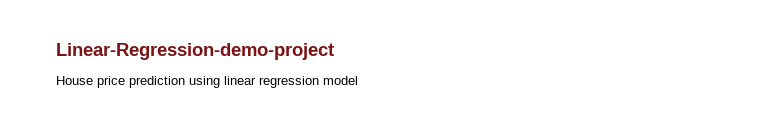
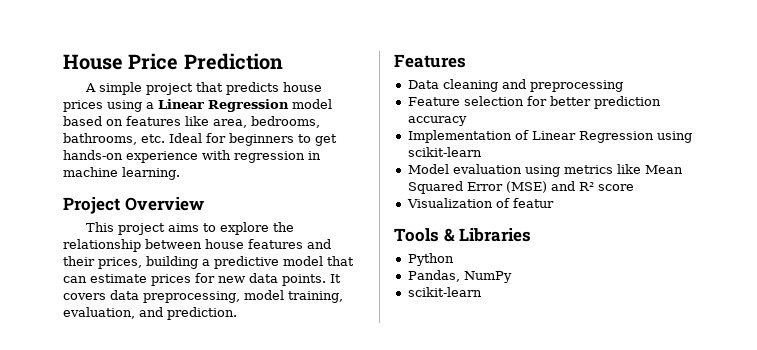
[56,43,334,60] [56,76,358,88] Linear-Regression-demo-project // House price prediction using linear regression model -> [63,53,283,70] [85,82,323,95] [63,99,332,112] [63,116,320,128] [63,133,337,146] [63,150,321,163] [63,167,180,180] [63,197,204,214] [86,222,295,235] [63,239,331,252] [63,256,354,269] [63,273,341,286] [63,290,343,303] [63,307,237,320] [394,54,466,68] [407,79,623,92] [407,96,661,109] [407,116,467,126] [407,130,692,143] [407,147,482,157] [407,164,683,177] [407,181,634,194] [406,198,554,208] [394,228,532,242] [407,253,454,266] [407,270,512,283] [407,287,482,297] House Price Prediction // A simple project that predicts house prices using a Linear Regression model based on features like area, bedrooms, bathrooms, etc. Ideal for beginners to get hands-on experience with regression in machine learning. // Project Overview // This project aims to explore the relationship between house features and their prices, building a predictive model that can estimate prices for new data points. It covers data preprocessing, model training, evaluation, and prediction. // Features // Data cleaning and preprocessing // Feature selection for better prediction accuracy // Implementation of Linear Regression using scikit-learn // Model evaluation using metrics like Mean Squared Error (MSE) and R² score // Visualization of featur // Tools & Libraries // Python // Pandas, NumPy // scikit-learn

